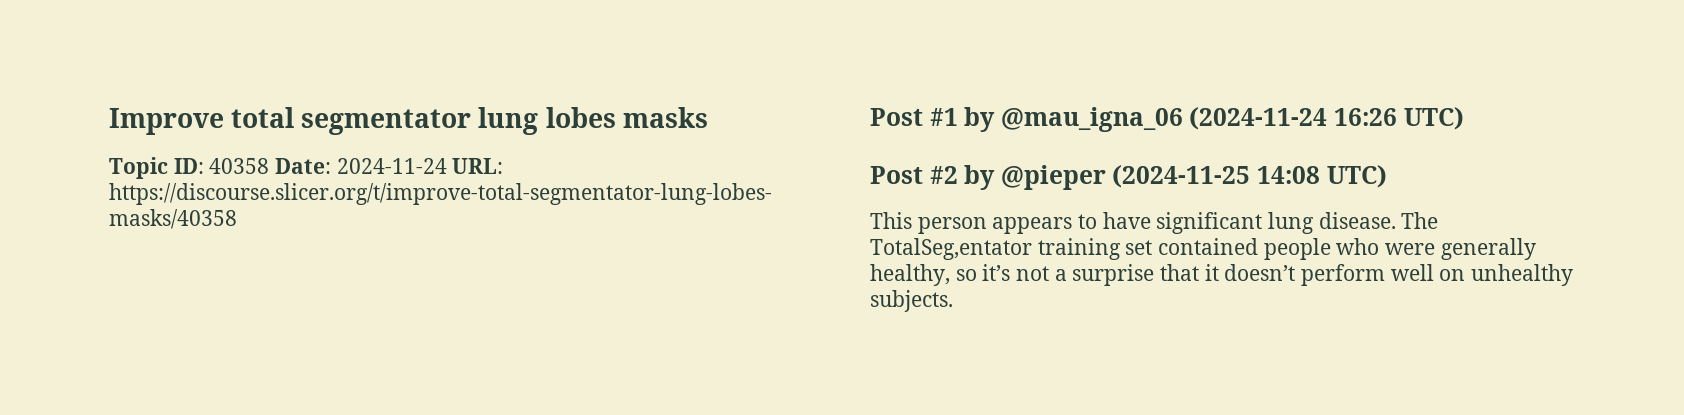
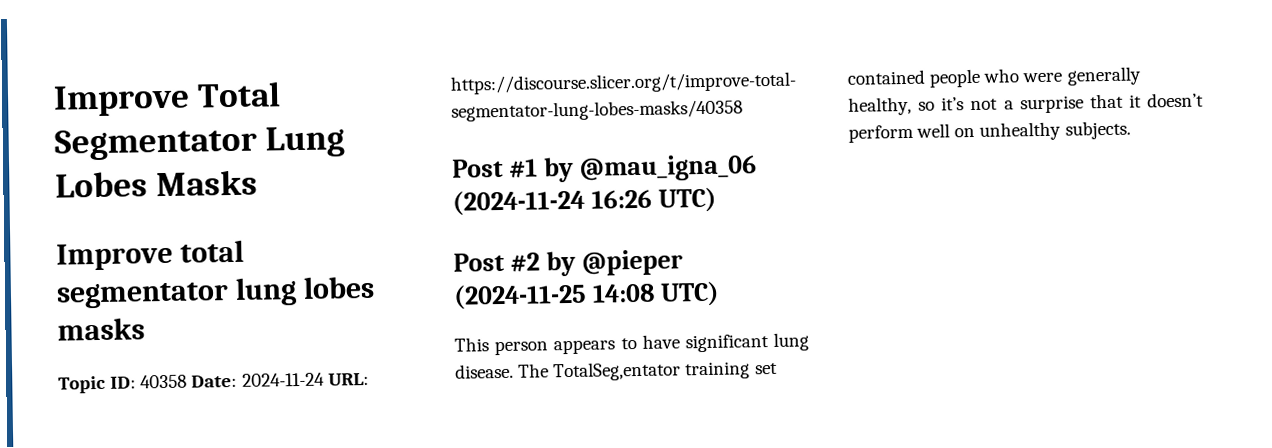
[109,108,224,135] Improve -> [53,81,282,117] [54,126,346,161] [55,169,259,198] [56,242,173,271] Improve Total Segmentator Lung Lobes Masks // Improve

